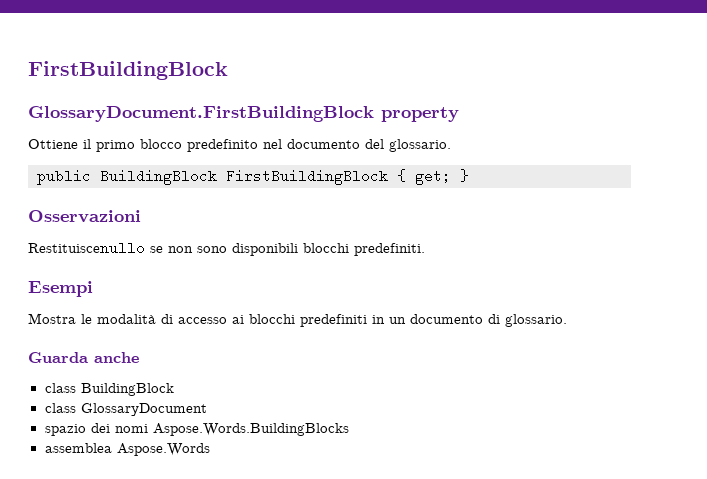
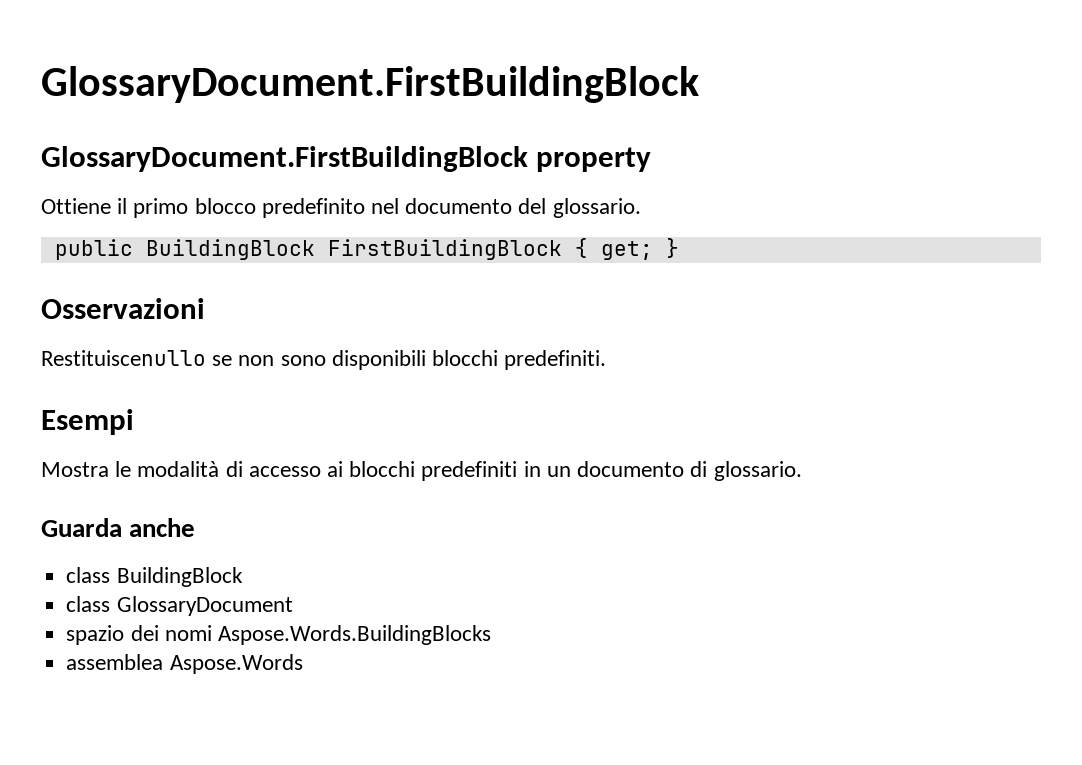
[28,61,228,80] FirstBuildingBlock -> [41,66,699,103] GlossaryDocument.FirstBuildingBlock

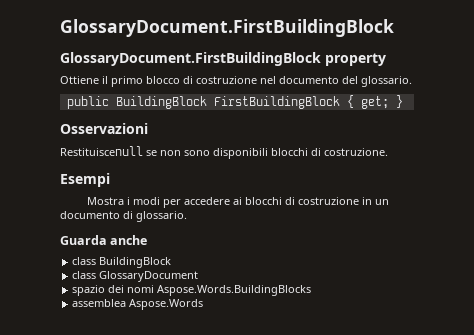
[261,198,365,218] predefinito -> [183,76,257,84] di costruzione
[41,350,206,366] Restituiscenullo -> [60,146,143,156] Restituiscenull
[504,350,607,370] predefiniti. -> [311,148,388,156] di costruzione.
[115,461,518,481] le modalità di accesso ai blocchi predefiniti -> [126,197,359,208] i modi per accedere ai blocchi di costruzione

